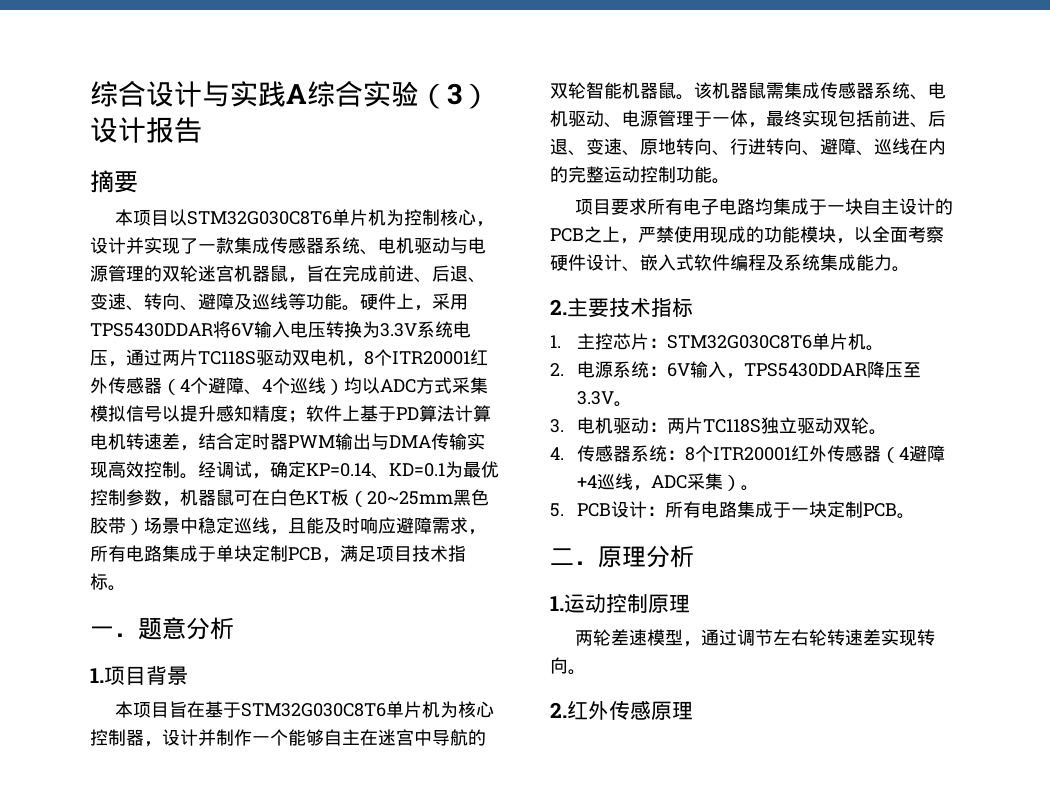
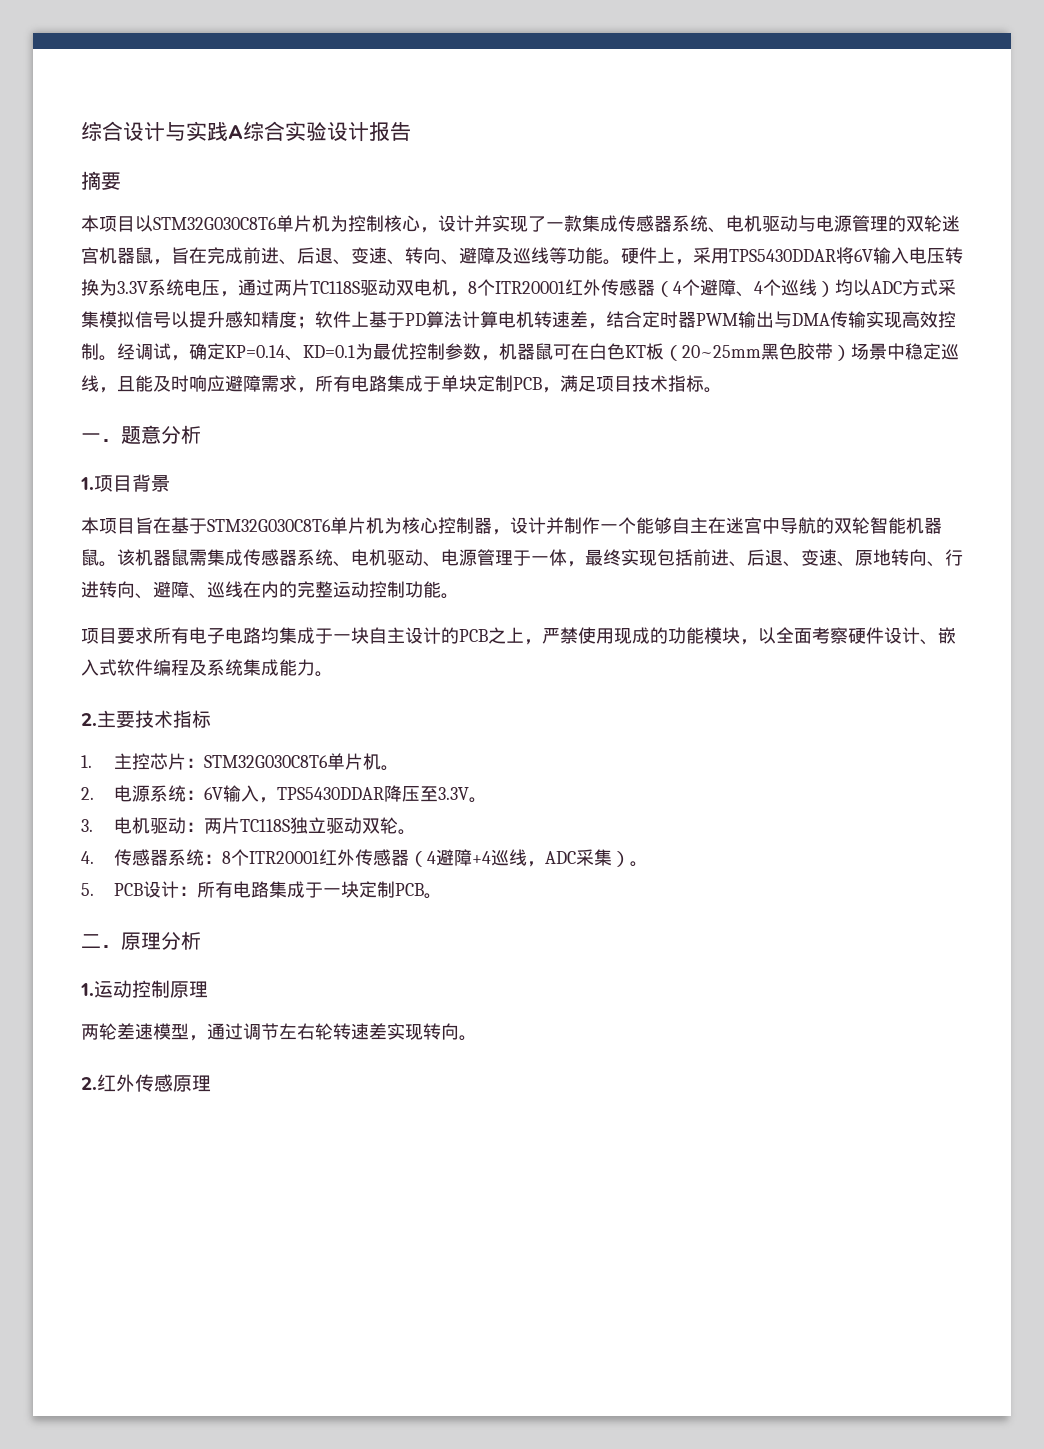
[419,83,490,109] （3） -> (327, 131) none

